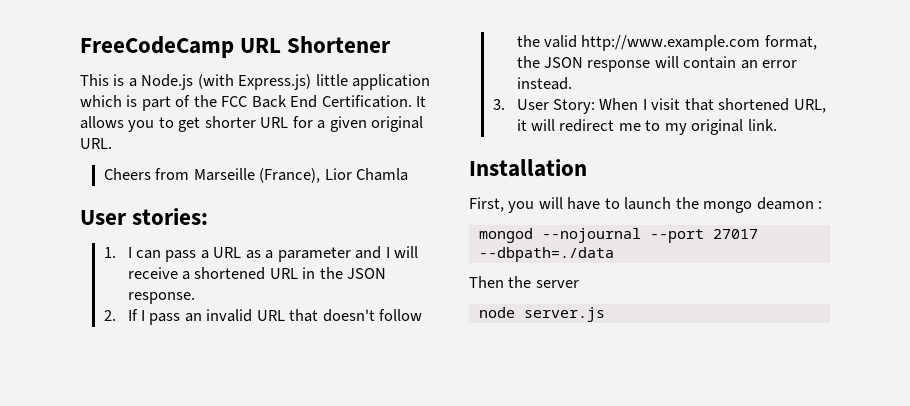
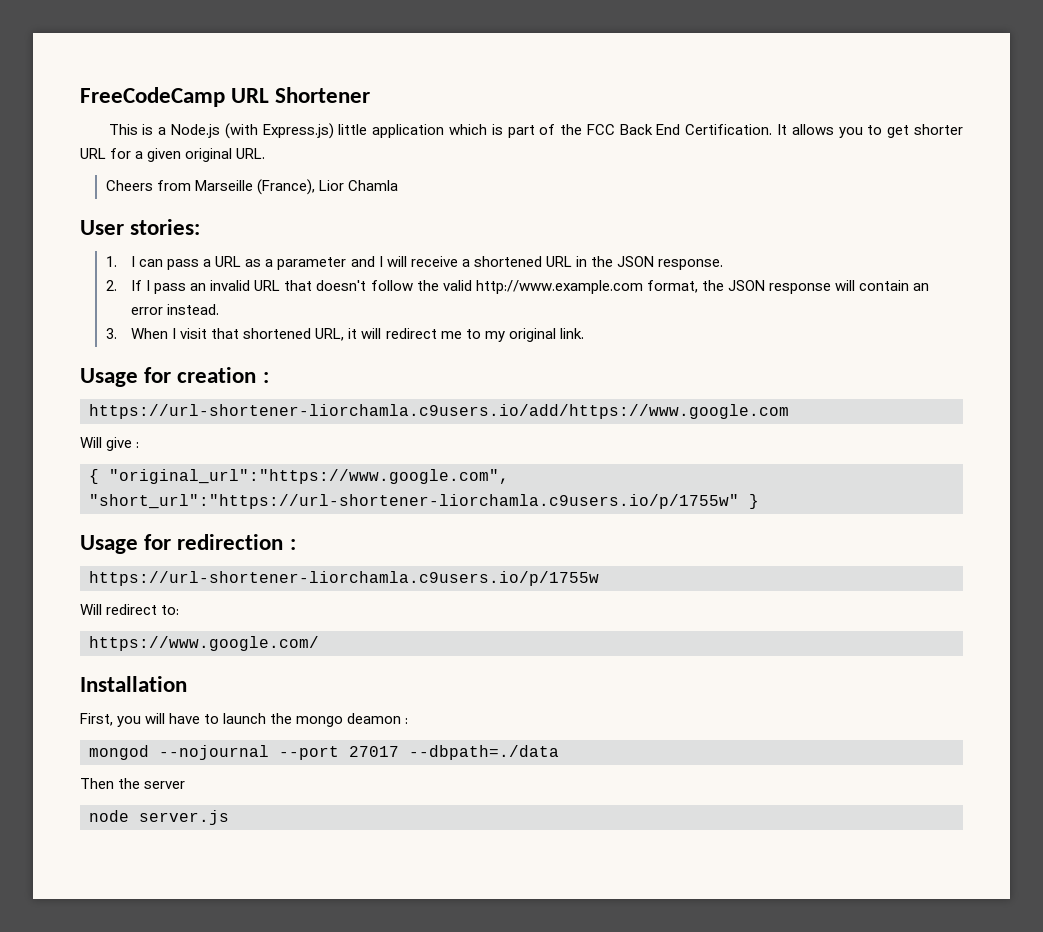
[516,99,595,114] User Story: -> (117, 333) none
(777, 125) none -> [80,367,269,387] [89,404,789,419] [80,437,140,451] [89,469,509,484] [89,494,759,509] [80,534,296,554] [89,571,599,586] [80,604,180,615] [89,636,319,651] // Usage for creation : // https://url-shortener-liorchamla.c9users.io/add/https://www.google.com // Will give : // { "original_url":"https://www.google.com", "short_url":"https://url-shortener-liorchamla.c9users.io/p/1755w" } // Usage for redirection : // https://url-shortener-liorchamla.c9users.io/p/1755w // Will redirect to: // https://www.google.com/

